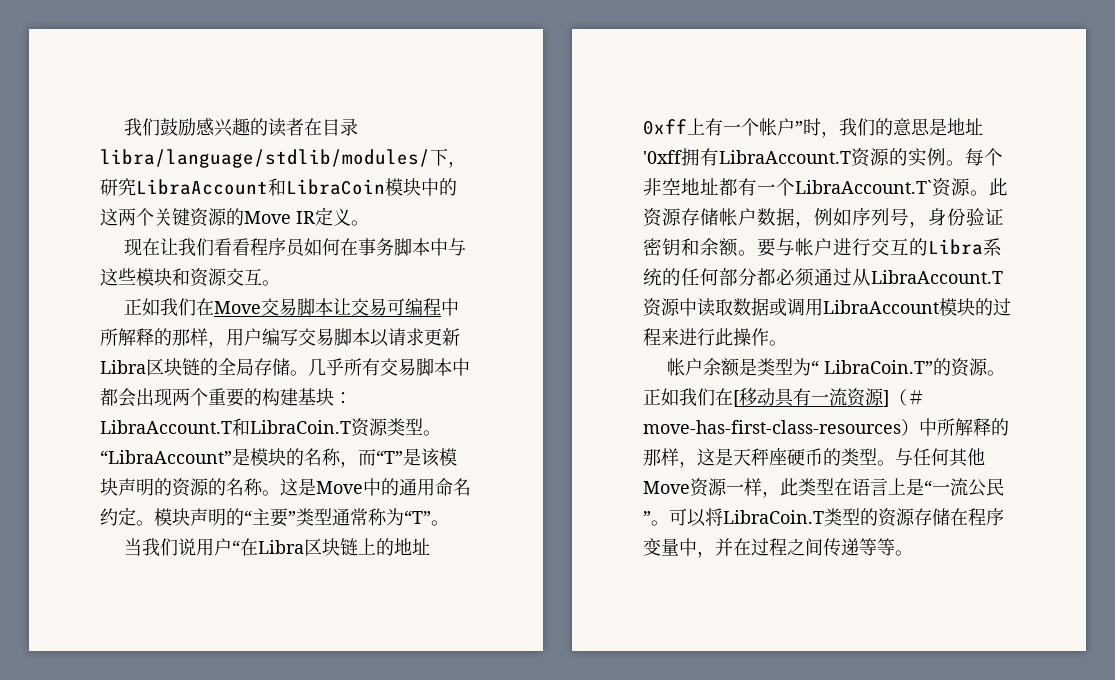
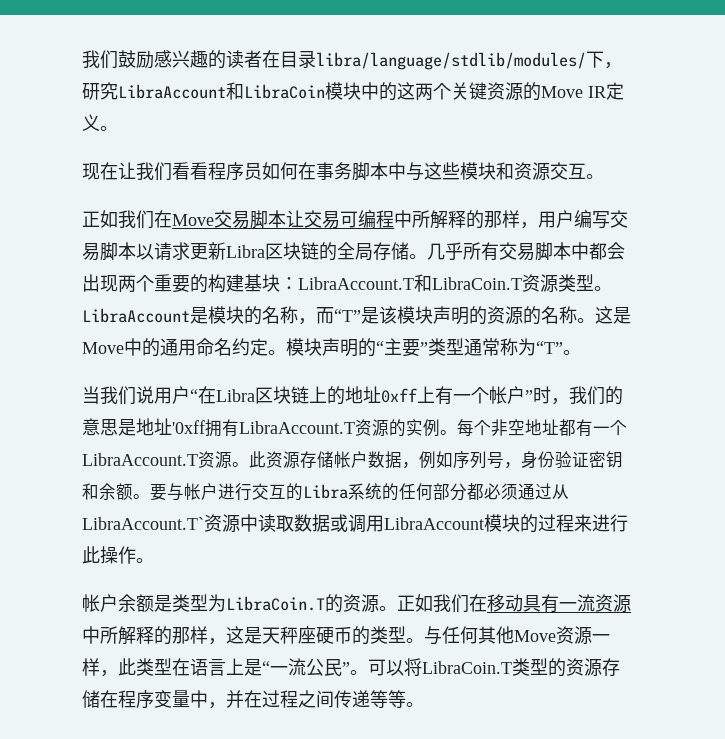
[100,450,232,464] “LibraAccount” -> [82,308,190,323] LibraAccount
[795,180,932,194] LibraAccount.T` -> [82,453,198,466] LibraAccount.T
[871,270,1003,284] LibraAccount.T -> [82,517,204,530] LibraAccount.T`
[810,360,933,374] “ LibraCoin.T” -> [226,596,325,611] LibraCoin.T
[733,390,739,407] [ -> (487, 603) none
[883,389,925,407] [643,419,919,436] ]（＃move-has-first-class-resources） -> (631, 603) none

